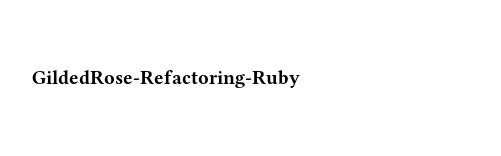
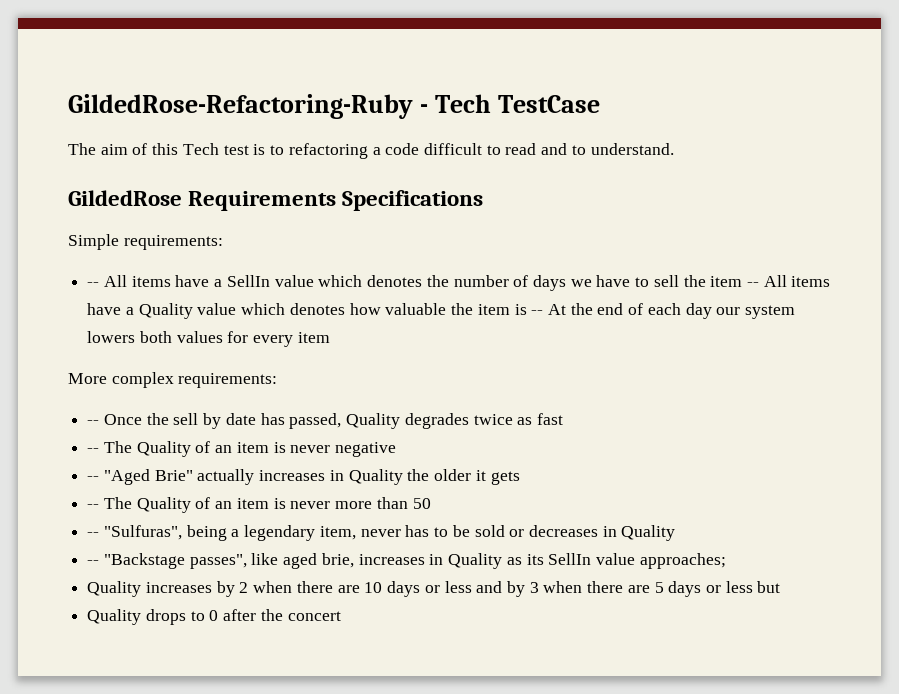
(300, 79) none -> [420,94,601,113] [68,143,674,159] [68,190,484,211] [68,234,223,250] [87,275,831,291] [87,303,796,319] [87,331,330,347] [68,372,278,388] [87,413,563,429] [87,441,397,457] [87,469,520,485] [87,497,431,513] [87,525,676,541] [87,553,726,569] [87,581,781,597] [87,609,341,625] - Tech TestCase // The aim of this Tech test is to refactoring a code difficult to read and to understand. // GildedRose Requirements Specifications // Simple requirements: // -- All items have a SellIn value which denotes the number of days we have to sell the item -- All items have a Quality value which denotes how valuable the item is -- At the end of each day our system lowers both values for every item // More complex requirements: // -- Once the sell by date has passed, Quality degrades twice as fast // -- The Quality of an item is never negative // -- "Aged Brie" actually increases in Quality the older it gets // -- The Quality of an item is never more than 50 // -- "Sulfuras", being a legendary item, never has to be sold or decreases in Quality // -- "Backstage passes", like aged brie, increases in Quality as its SellIn value approaches; // Quality increases by 2 when there are 10 days or less and by 3 when there are 5 days or less but // Quality drops to 0 after the concert

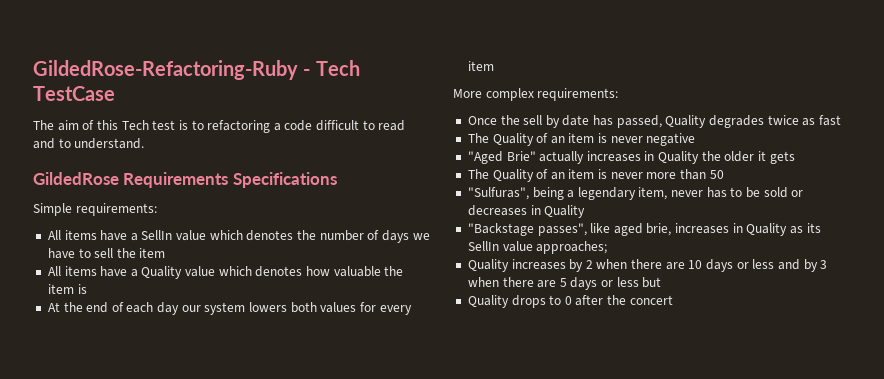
[87,282,100,287] -- -> (157, 209) none
[747,282,760,287] -- -> (166, 253) //
[531,310,544,315] -- -> (87, 289) //
[87,420,100,425] -- -> (619, 94) none
[87,448,100,453] -- -> (841, 120) none
[87,476,100,481] -- -> (696, 139) none
[87,504,100,509] -- -> (795, 157) none
[87,532,100,537] -- -> (724, 174) none
[87,560,100,565] -- -> (586, 211) none

